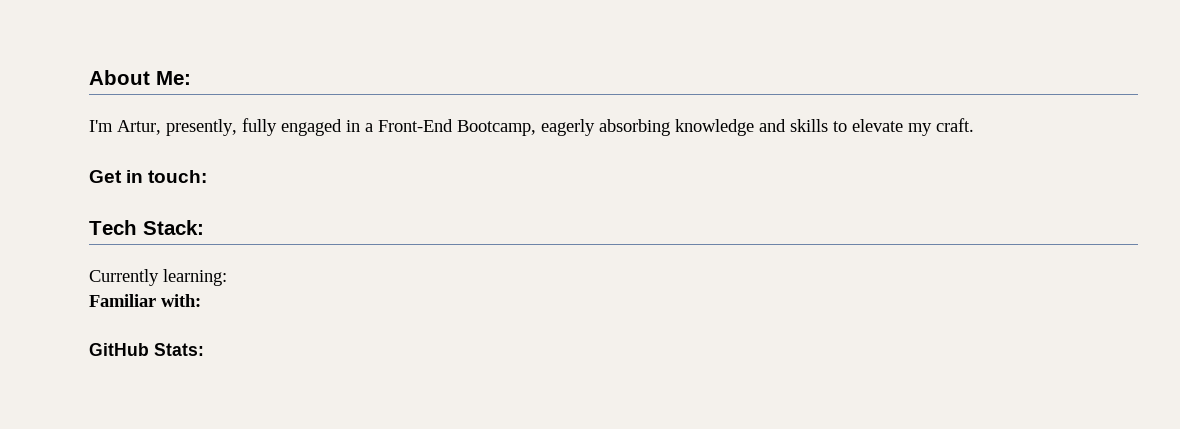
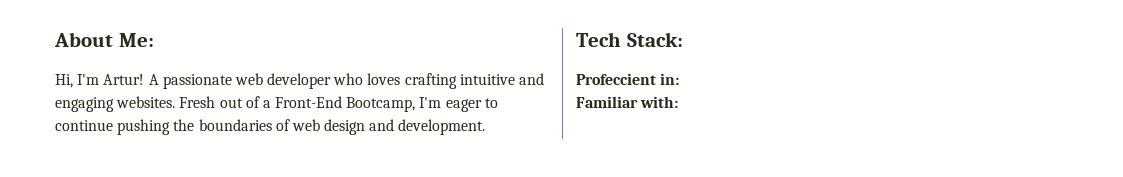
[89,118,974,136] [89,170,208,183] I'm Artur, presently, fully engaged in a Front-End Bootcamp, eagerly absorbing knowledge and skills to elevate my craft. // Get in touch: -> [55,73,545,89] [55,96,498,112] [55,119,486,135] Hi, I'm Artur! A passionate web developer who loves crafting intuitive and engaging websites. Fresh out of a Front-End Bootcamp, I'm eager to continue pushing the boundaries of web design and development.
[89,269,227,286] Currently learning: -> [576,73,680,85] Profeccient in:
[89,343,204,356] // GitHub Stats: -> (679, 102) none

